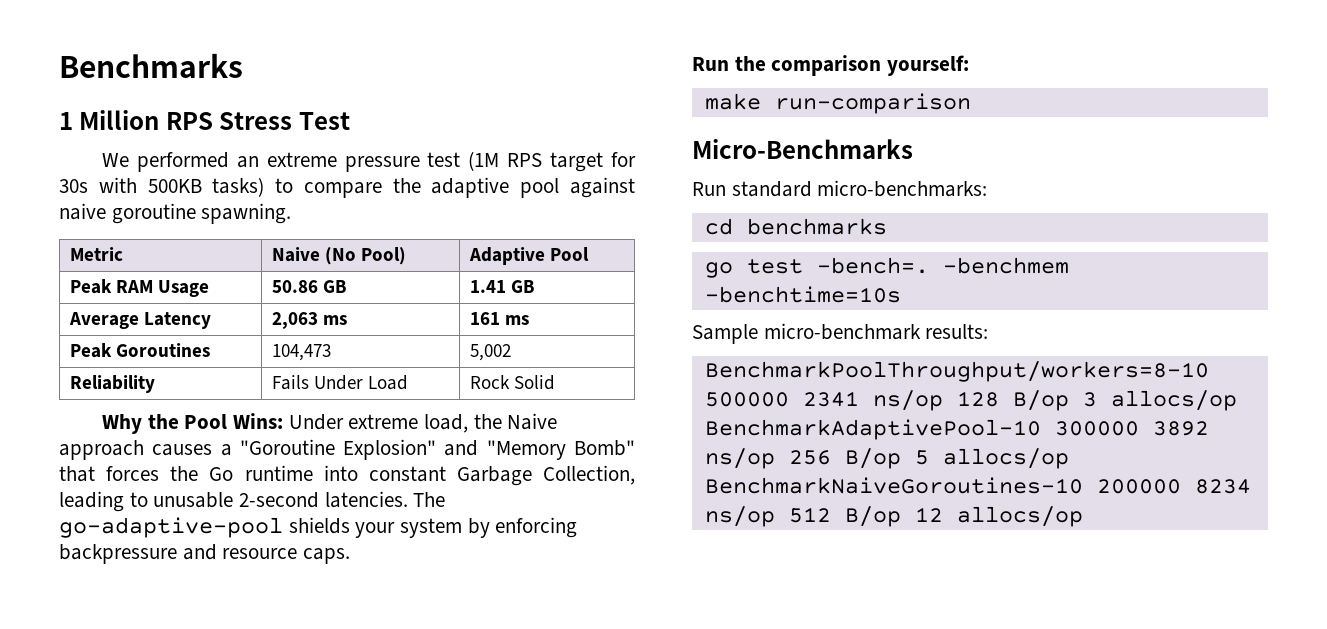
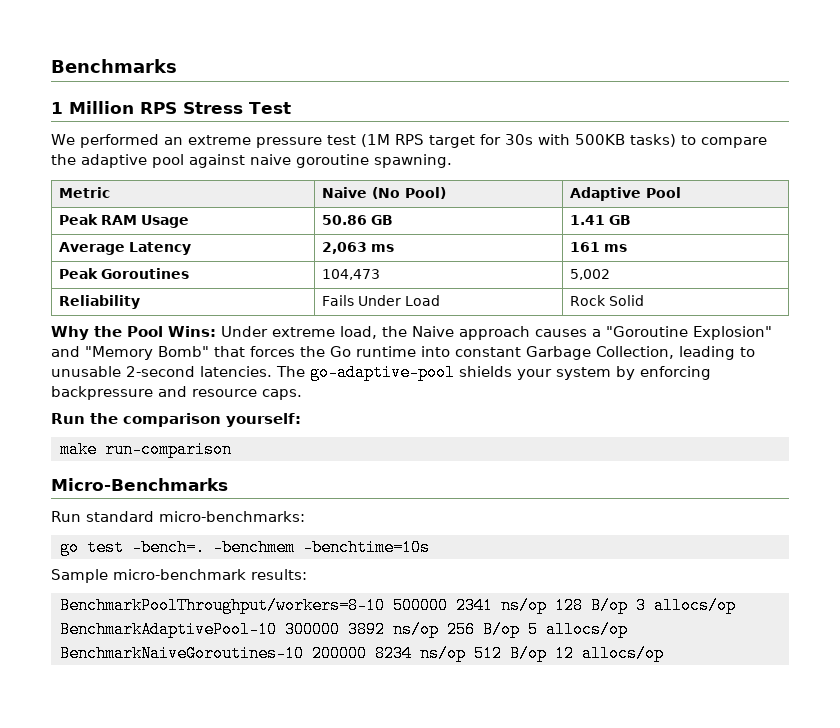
[704,218,887,235] // cd benchmarks -> (305, 516) none

